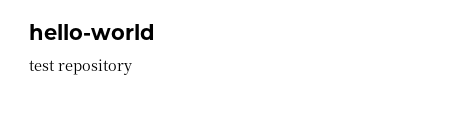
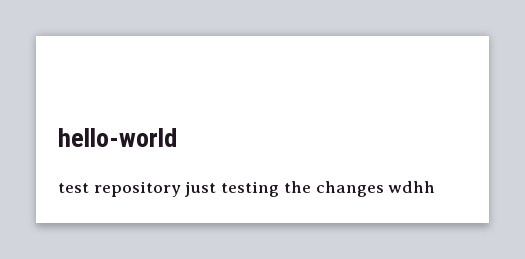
(132, 67) none -> [185,181,436,197] just testing the changes wdhh

